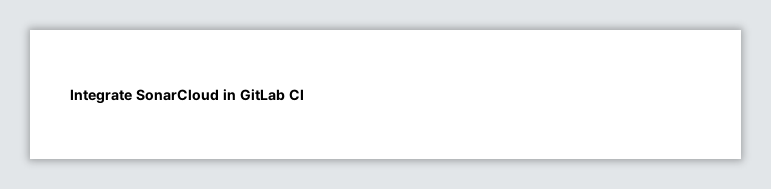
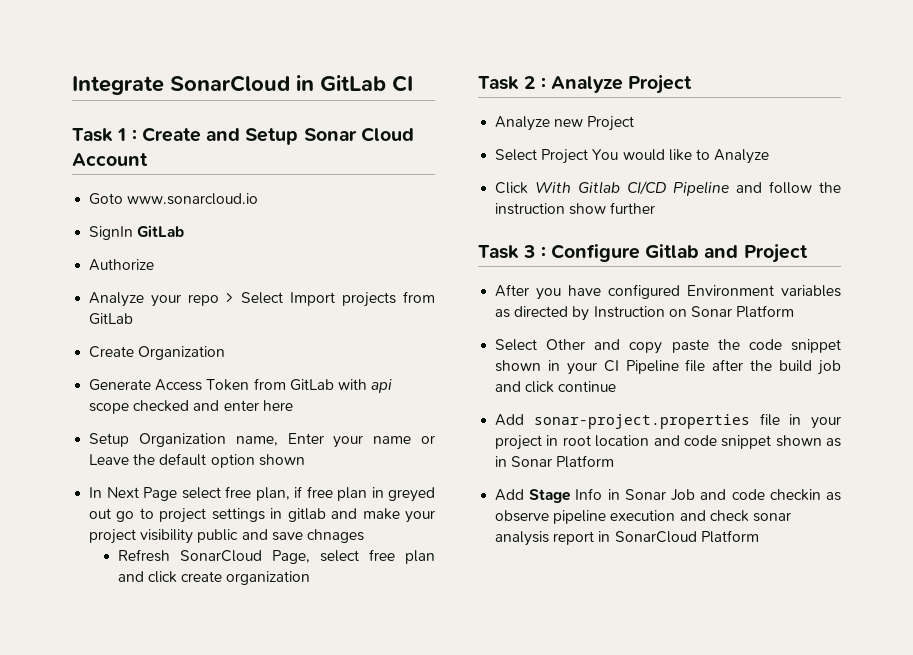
(304, 95) none -> [72,127,414,145] [72,153,148,166] [89,193,259,205] [89,225,185,240] [89,259,155,271] [89,291,435,307] [89,313,134,325] [89,346,226,360] [89,378,393,393] [89,400,293,414] [89,433,435,448] [89,453,305,468] [89,486,435,502] [89,508,435,523] [89,529,364,544] [117,549,436,564] [117,571,311,585] [478,75,693,94] [495,116,635,131] [495,149,770,164] [495,181,841,196] [495,202,656,215] [478,244,808,263] [495,284,841,300] [495,305,795,321] [495,339,841,354] [495,359,841,375] [495,381,617,393] [495,413,841,429] [495,435,841,450] [495,455,615,468] [495,488,841,503] [495,510,791,524] [495,530,759,546] // Task 1 : Create and Setup Sonar Cloud Account // Goto www.sonarcloud.io // SignIn GitLab // Authorize // Analyze your repo > Select Import projects from GitLab // Create Organization // Generate Access Token from GitLab with api scope checked and enter here // Setup Organization name, Enter your name or Leave the default option shown // In Next Page select free plan, if free plan in greyed out go to project settings in gitlab and make your project visibility public and save chnages // Refresh SonarCloud Page, select free plan and click create organization // Task 2 : Analyze Project // Analyze new Project // Select Project You would like to Analyze // Click With Gitlab CI/CD Pipeline and follow the instruction show further // Task 3 : Configure Gitlab and Project // After you have configured Environment variables as directed by Instruction on Sonar Platform // Select Other and copy paste the code snippet shown in your CI Pipeline file after the build job and click continue // Add sonar-project.properties file in your project in root location and code snippet shown as in Sonar Platform // Add Stage Info in Sonar Job and code checkin as observe pipeline execution and check sonar analysis report in SonarCloud Platform

